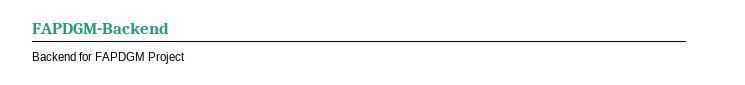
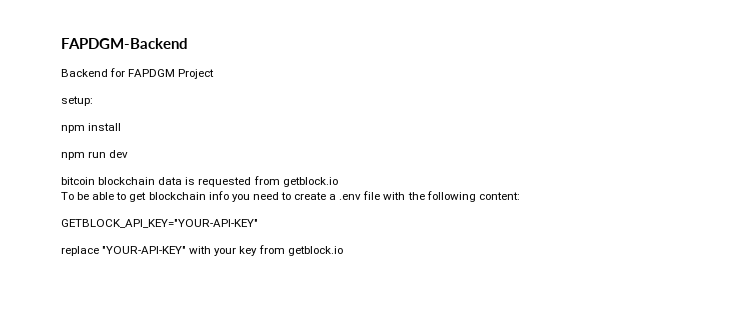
(186, 58) none -> [61,96,93,106] [61,123,122,133] [61,150,129,160] [61,176,338,187] [61,191,520,202] [61,219,258,228] [61,245,343,256] // setup: // npm install // npm run dev // bitcoin blockchain data is requested from getblock.io // To be able to get blockchain info you need to create a .env file with the following content: // GETBLOCK_API_KEY="YOUR-API-KEY" // replace "YOUR-API-KEY" with your key from getblock.io

